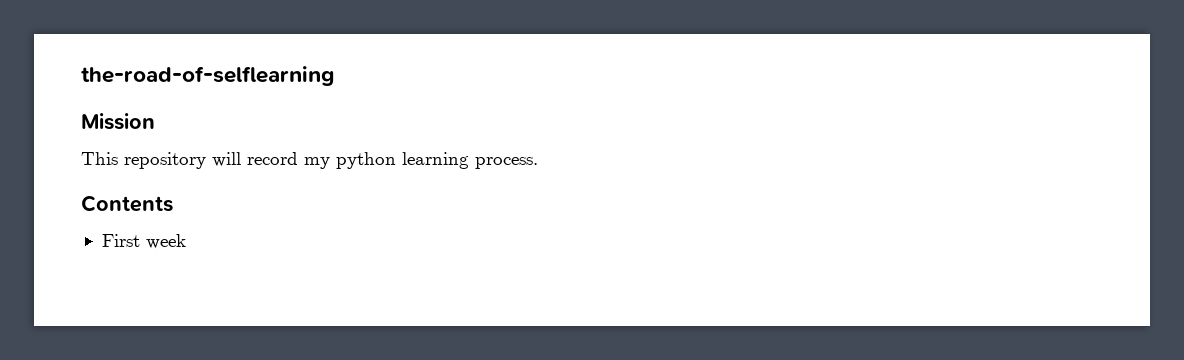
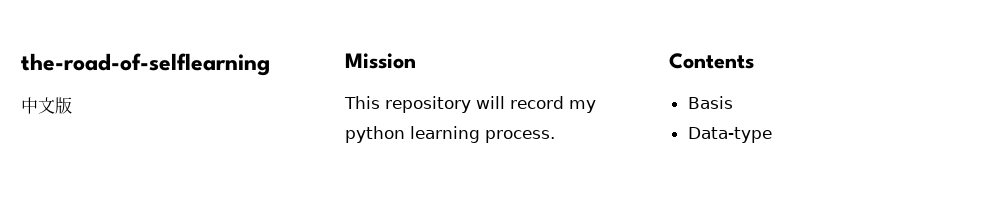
(335, 76) none -> [21,97,72,114] // 中文版
[101,234,186,249] First week -> [687,96,733,109] [687,127,772,143] Basis // Data-type

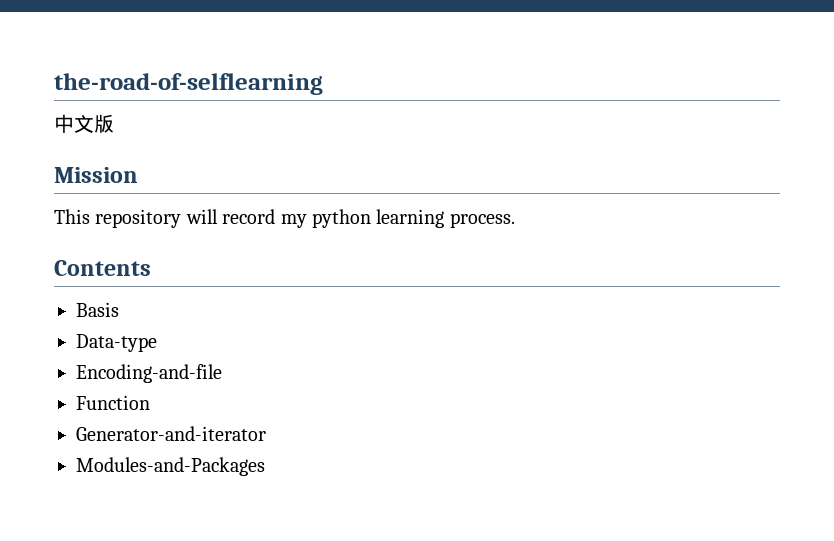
(772, 135) none -> [76,364,222,383] [76,395,150,410] [76,426,266,441] [76,457,265,476] // Encoding-and-file // Function // Generator-and-iterator // Modules-and-Packages

